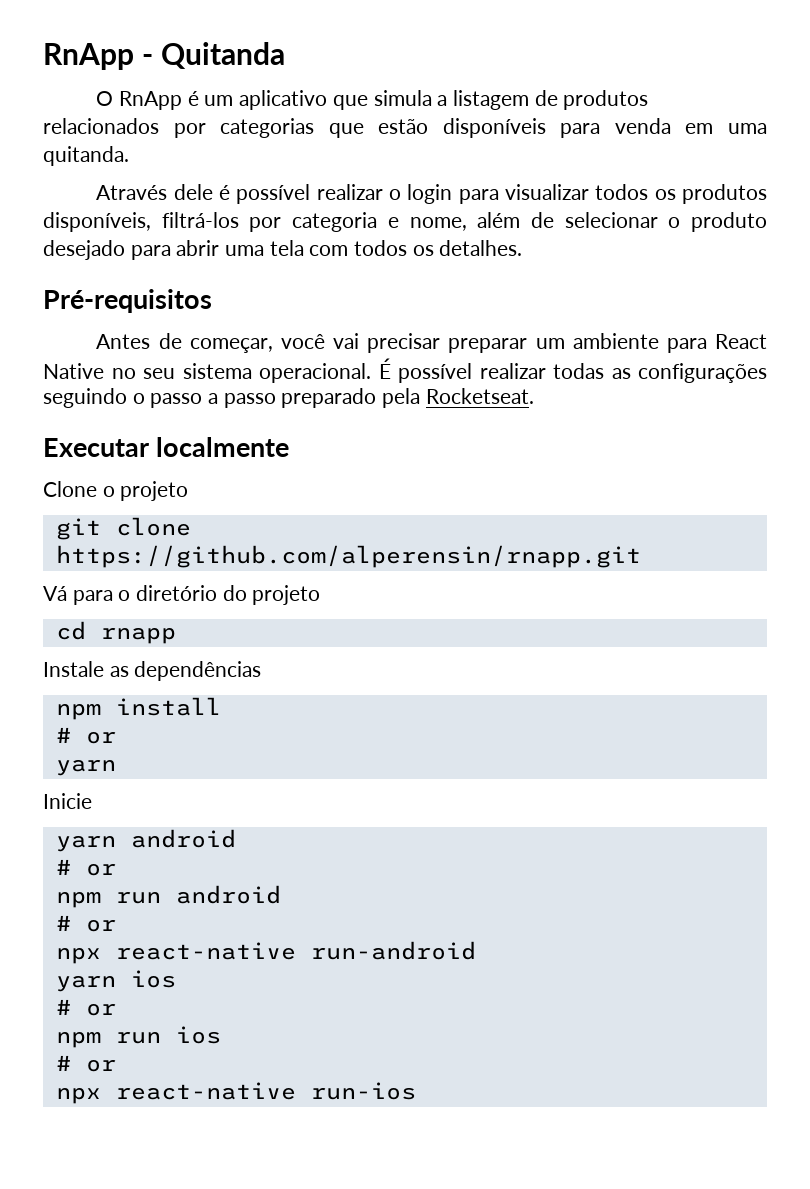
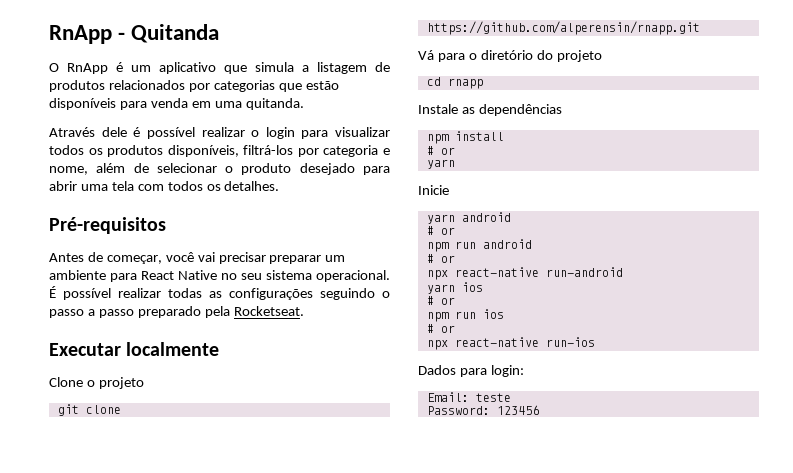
(416, 1091) none -> [418,365,524,377] [426,392,511,402] [426,405,539,415] // Dados para login: // Email: teste // Password: 123456

